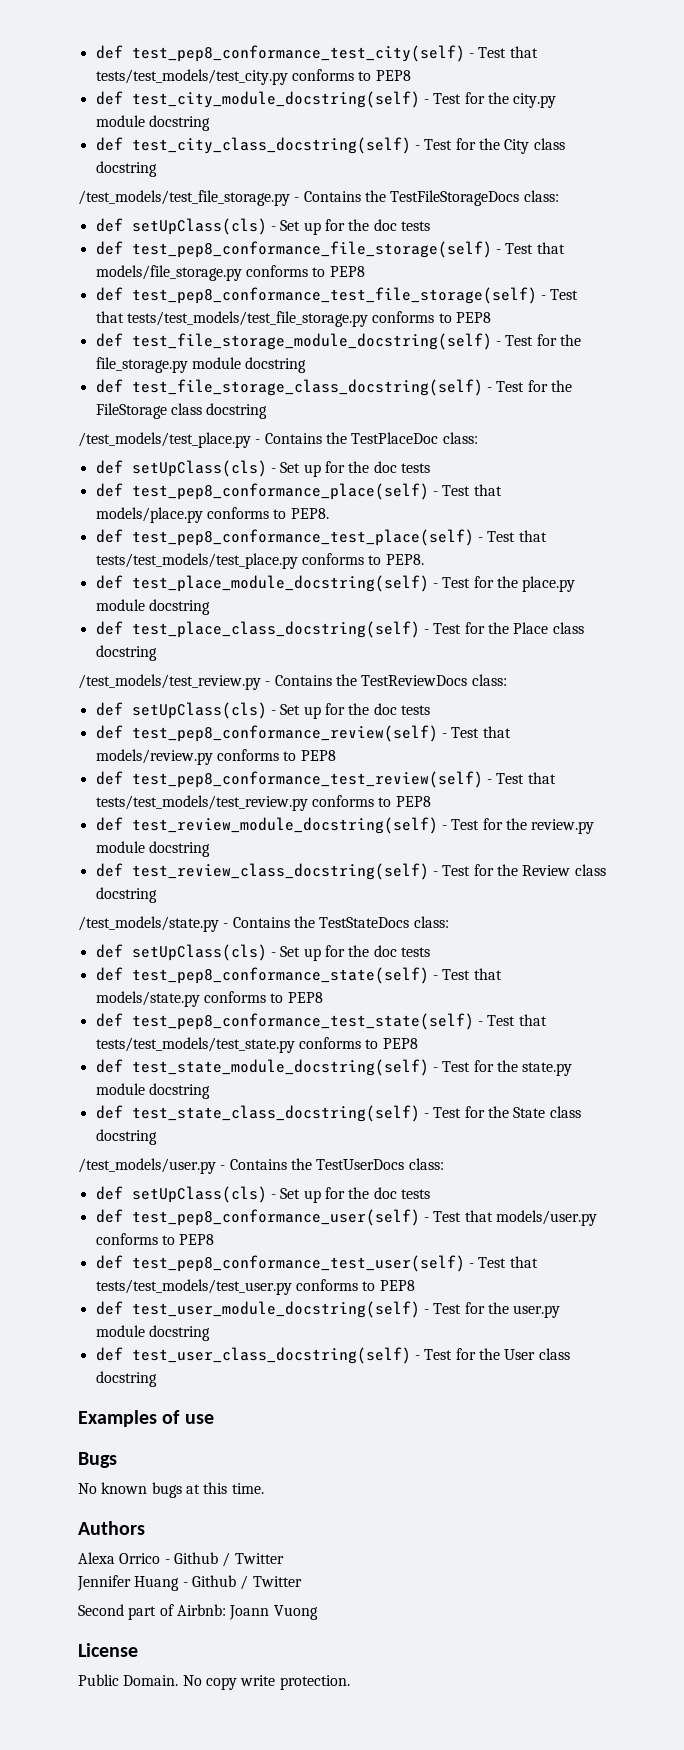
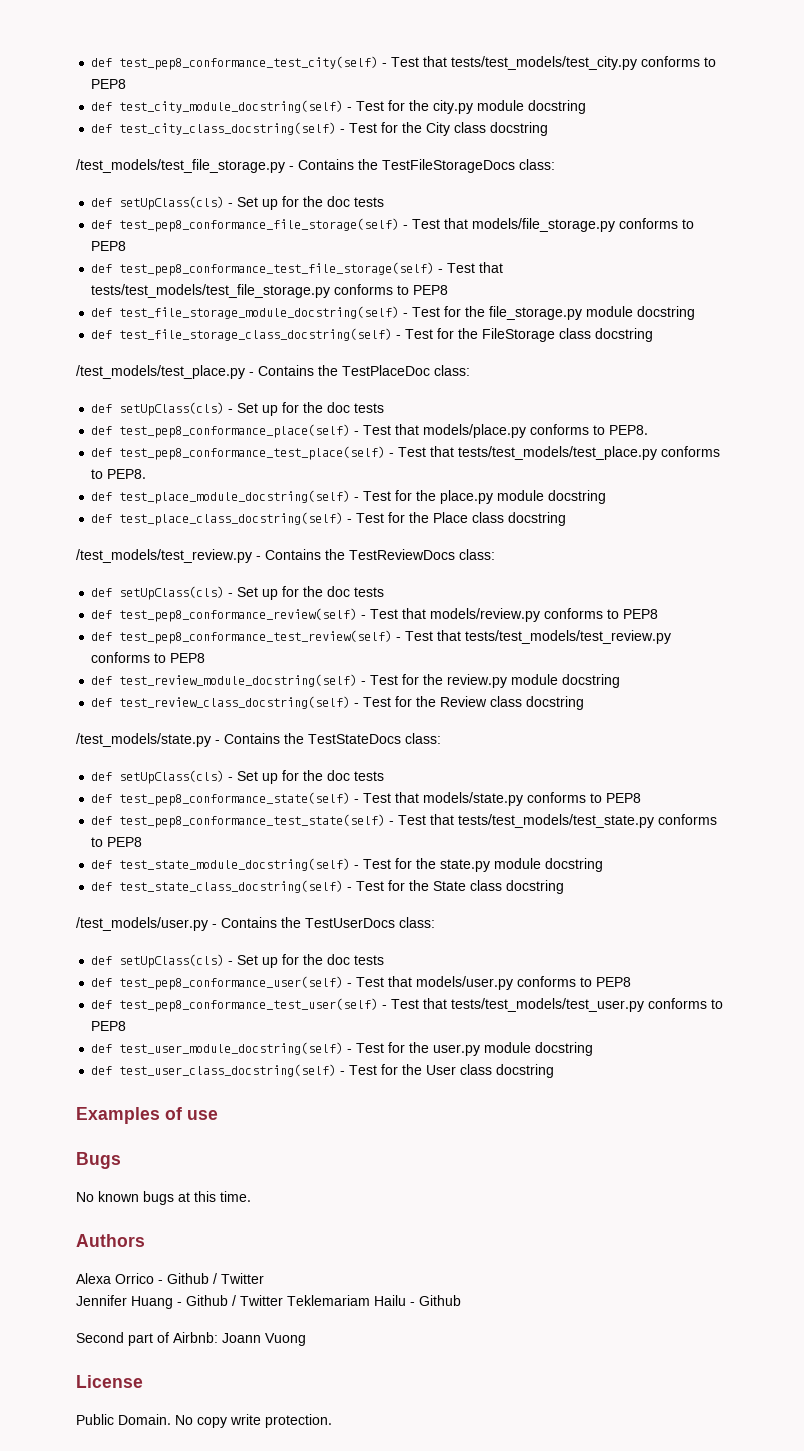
(302, 1581) none -> [287,1295,461,1306] Teklemariam Hailu - Github

